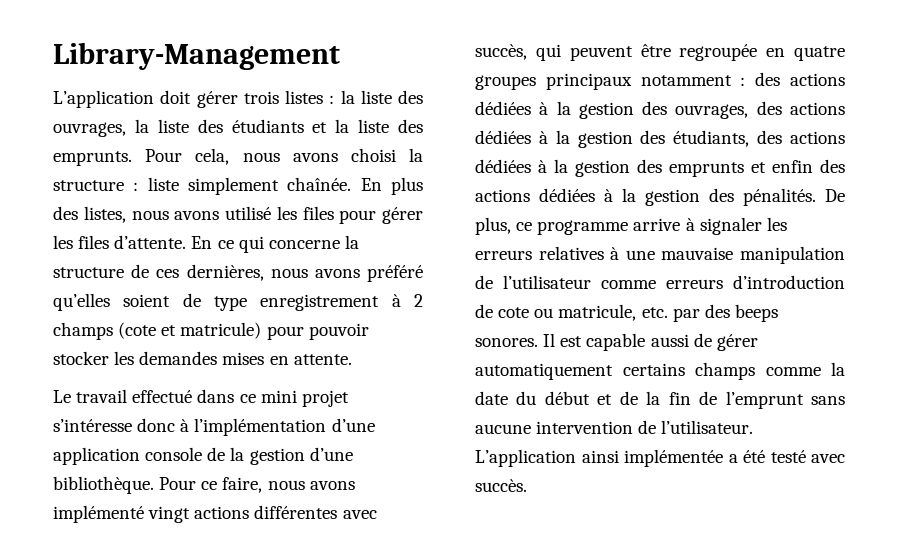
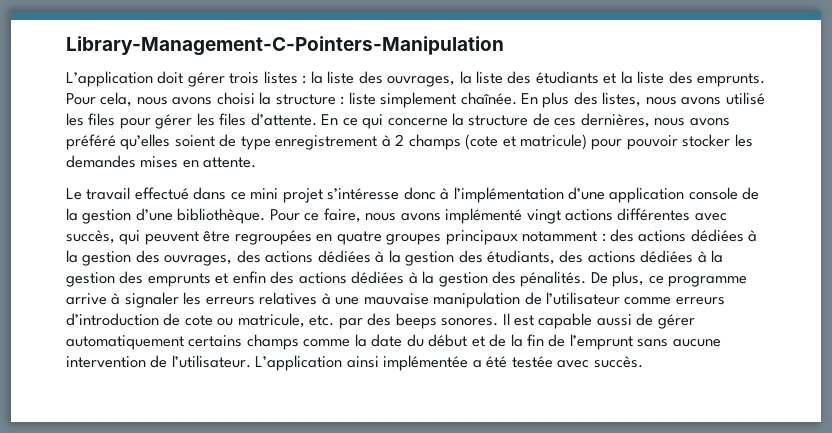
[53,42,340,70] Library-Management -> [66,36,504,56] Library-Management-C-Pointers-Manipulation
[679,44,758,61] regroupée -> [234,230,312,245] regroupées
[770,450,806,463] testé -> [511,356,553,368] testée

